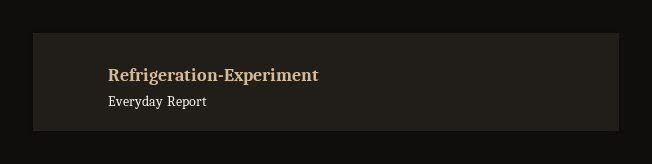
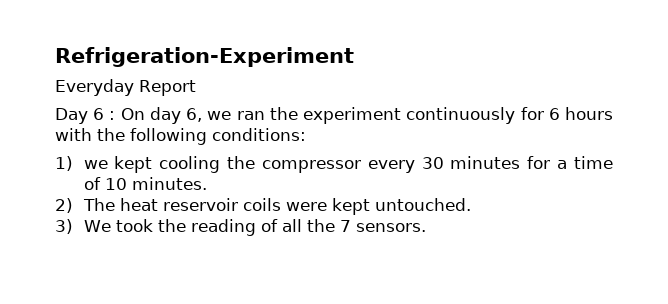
(207, 102) none -> [55,107,613,124] [55,128,306,145] [55,156,613,173] [83,177,207,190] [55,198,471,215] [55,219,426,236] // Day 6 : On day 6, we ran the experiment continuously for 6 hours with the following conditions: // 1) we kept cooling the compressor every 30 minutes for a time of 10 minutes. // 2) The heat reservoir coils were kept untouched. // 3) We took the reading of all the 7 sensors.

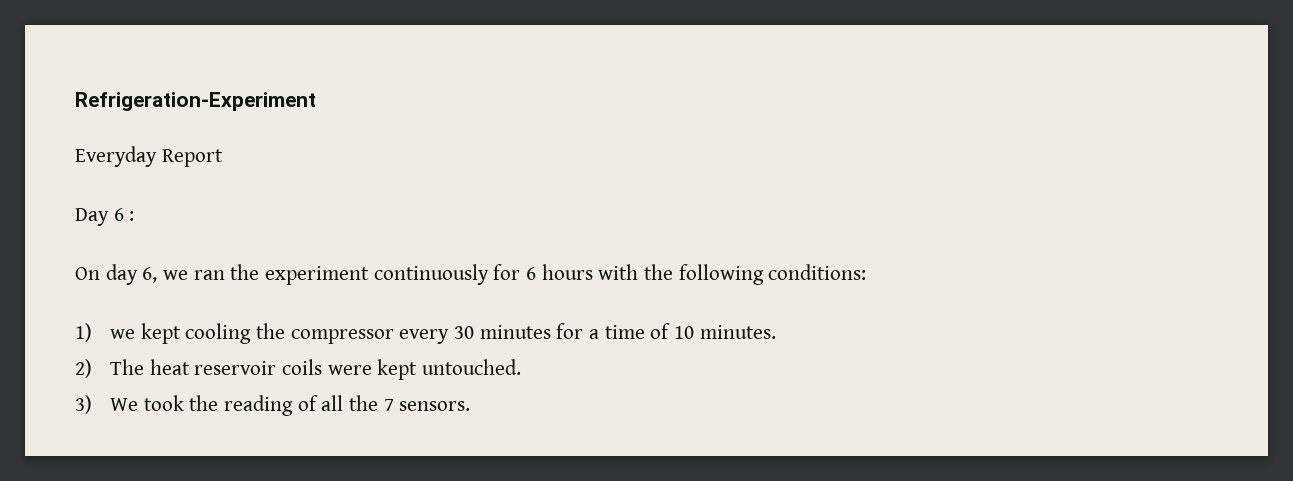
(116, 115) none -> (135, 216) //

